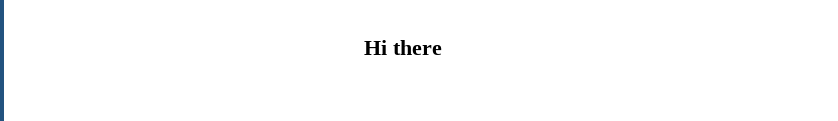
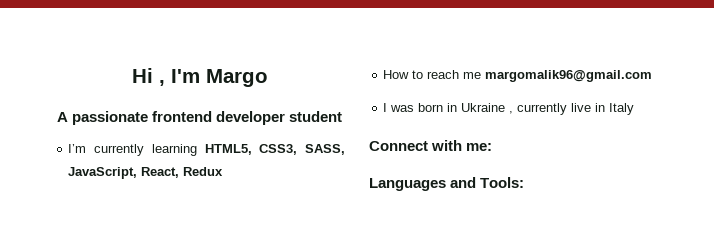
[393,40,442,55] there -> [158,69,268,87] [56,111,343,125] [68,144,345,156] [68,167,224,179] [383,70,653,82] [383,103,635,115] [369,140,493,151] [369,177,525,191] , I'm Margo // A passionate frontend developer student // I’m currently learning HTML5, CSS3, SASS, JavaScript, React, Redux // How to reach me margomalik96@gmail.com // I was born in Ukraine , currently live in Italy // Connect with me: // Languages and Tools:

